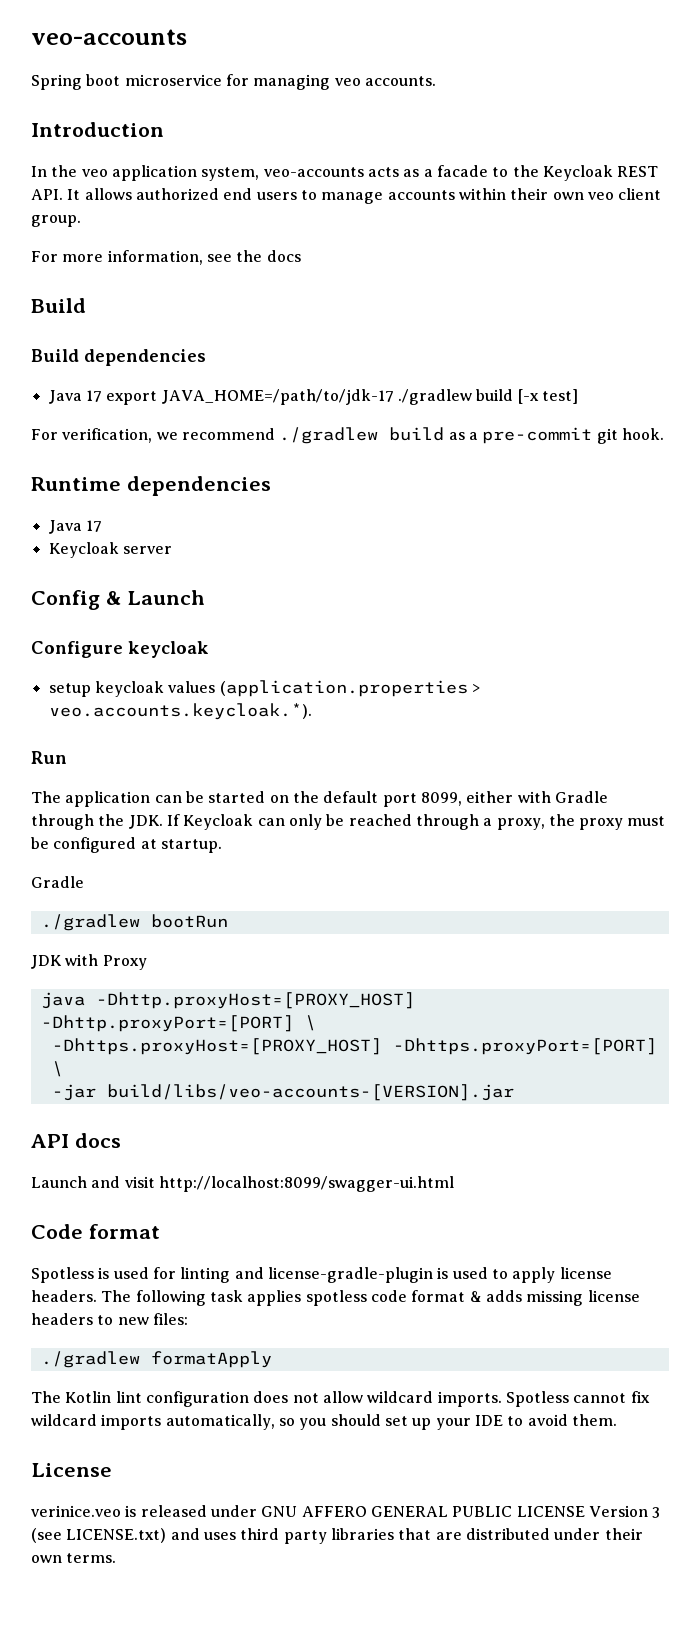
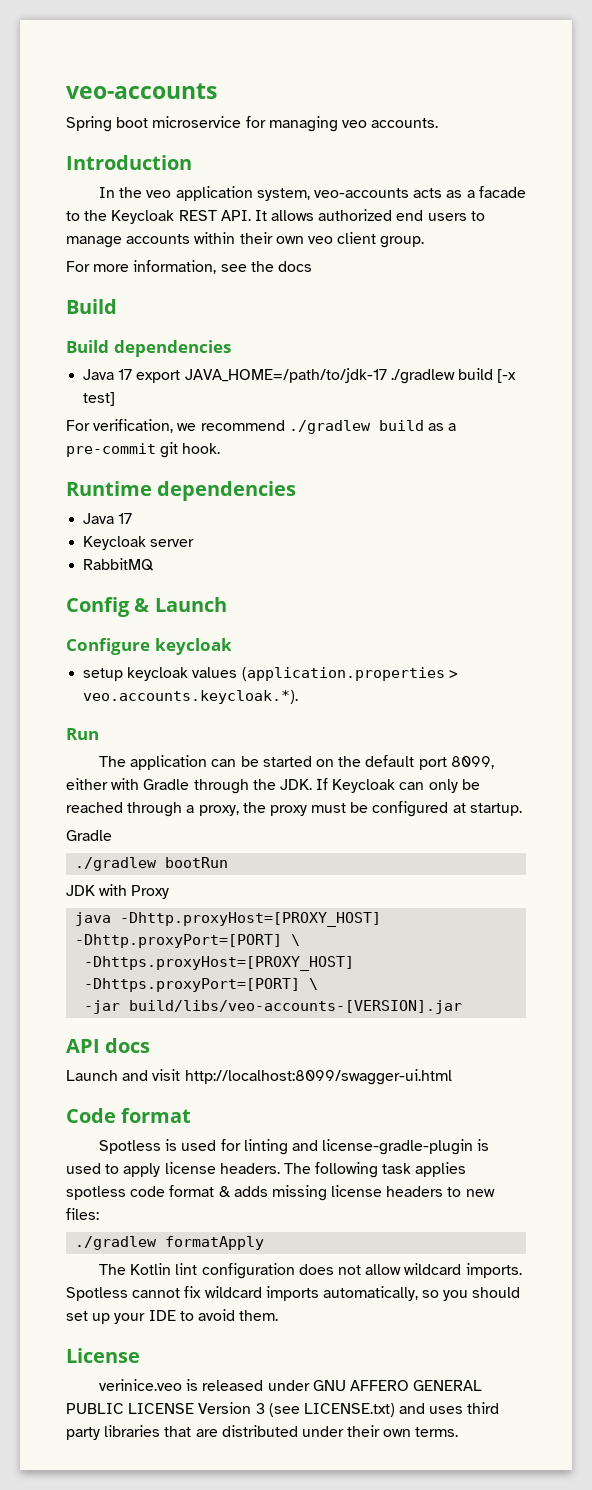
(172, 550) none -> [83,558,155,571] // RabbitMQ

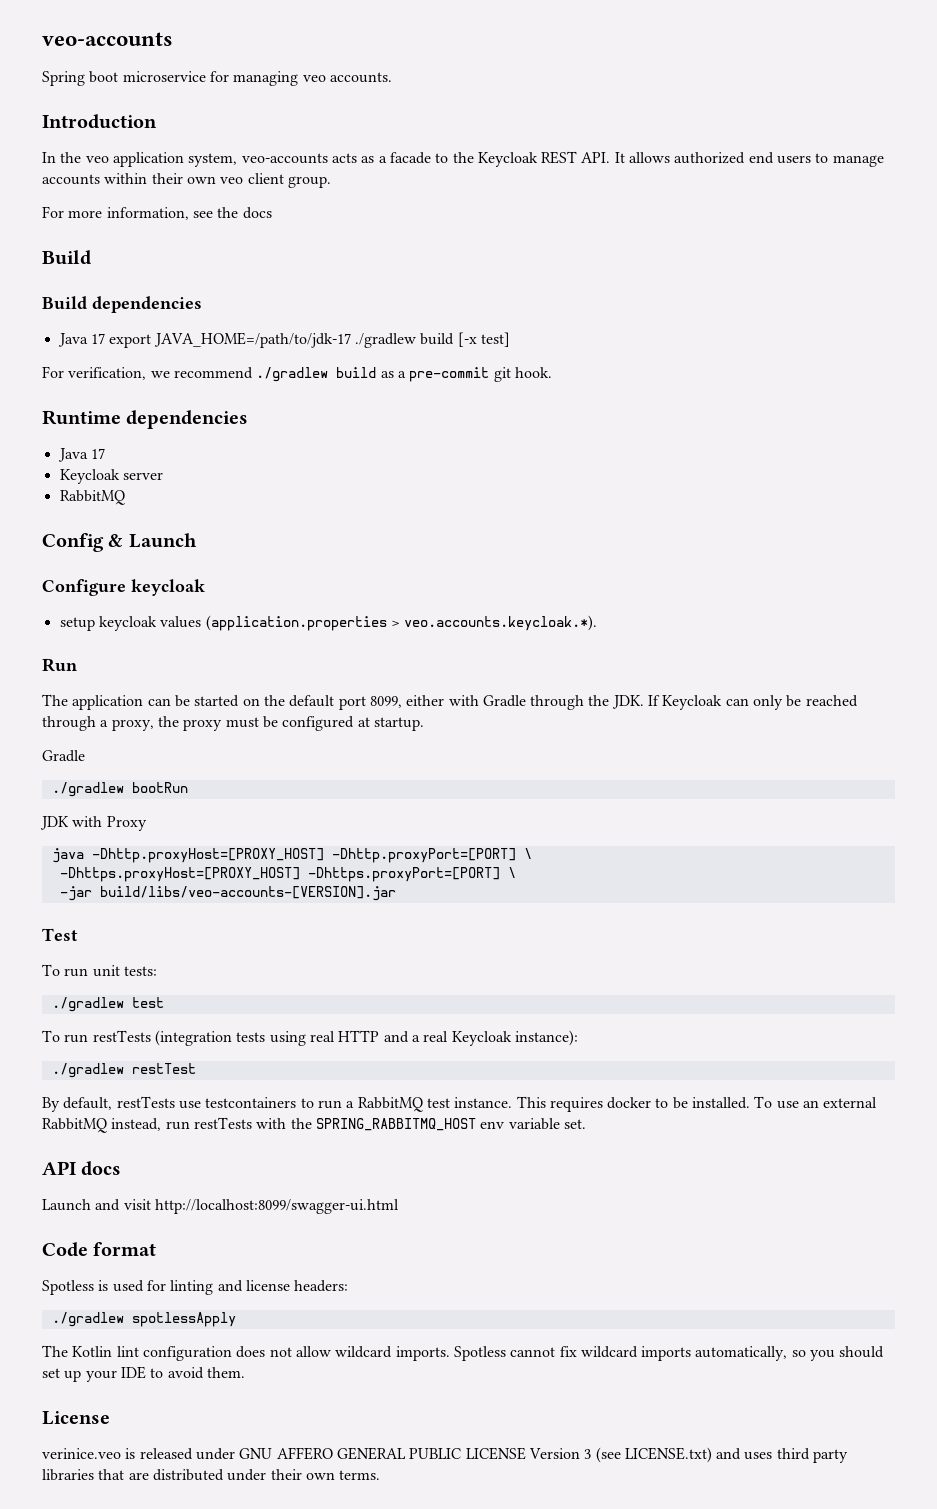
(463, 1007) none -> [42,928,78,941] [42,964,157,977] [51,997,164,1012] [42,1030,578,1046] [51,1063,196,1078] [42,1096,878,1112] [42,1117,586,1133] // Test // To run unit tests: // ./gradlew test // To run restTests (integration tests using real HTTP and a real Keycloak instance): // ./gradlew restTest // By default, restTests use testcontainers to run a RabbitMQ test instance. This requires docker to be installed. To use an external RabbitMQ instead, run restTests with the SPRING_RABBITMQ_HOST env variable set.
[322,1139,490,1155] [66,1162,467,1178] [66,1185,495,1201] [66,1208,99,1220] [75,1236,265,1250] license-gradle-plugin is used to apply license headers. The following task applies spotless code format & adds missing license headers to new files: // ./gradlew formatApply -> [245,1280,349,1292] [51,1312,236,1327] license headers: // ./gradlew spotlessApply

